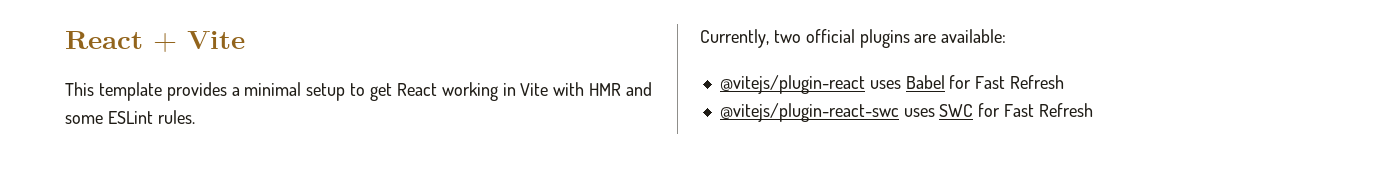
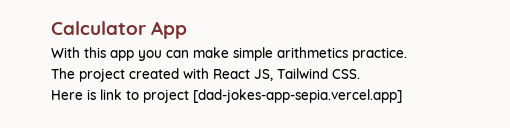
[65,31,245,52] [65,82,653,101] [65,110,195,124] [700,29,1007,48] [719,75,1065,94] [719,103,1094,122] React + Vite // This template provides a minimal setup to get React working in Vite with HMR and some ESLint rules. // Currently, two official plugins are available: // @vitejs/plugin-react uses Babel for Fast Refresh // @vitejs/plugin-react-swc uses SWC for Fast Refresh -> [51,21,188,39] [51,47,407,61] [51,68,360,82] [51,89,402,103] Calculator App // With this app you can make simple arithmetics practice. // The project created with React JS, Tailwind CSS. // Here is link to project [dad-jokes-app-sepia.vercel.app]

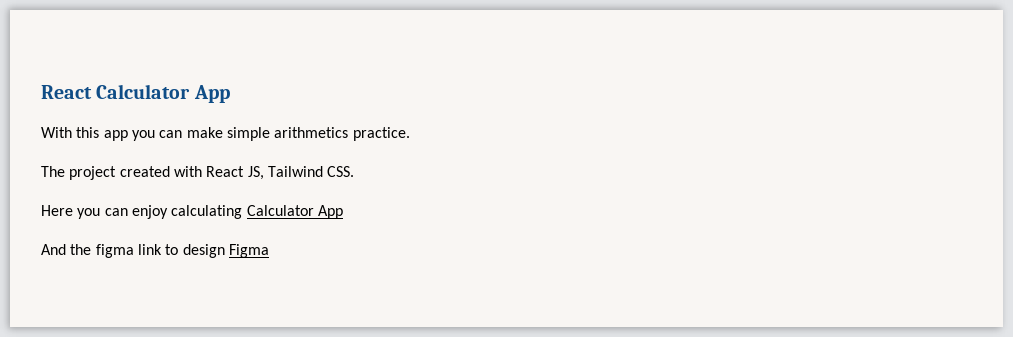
(51, 28) none -> [41,85,92,99] React
[87,89,402,103] is link to project [dad-jokes-app-sepia.vercel.app] -> [77,205,343,219] [41,244,269,258] you can enjoy calculating Calculator App // And the figma link to design Figma

